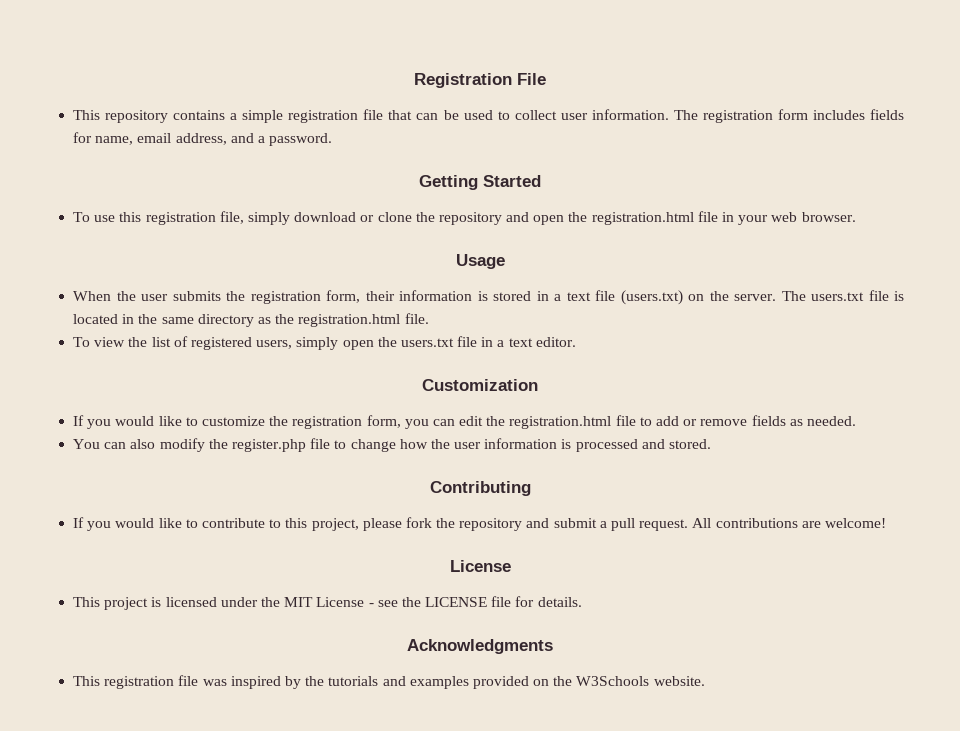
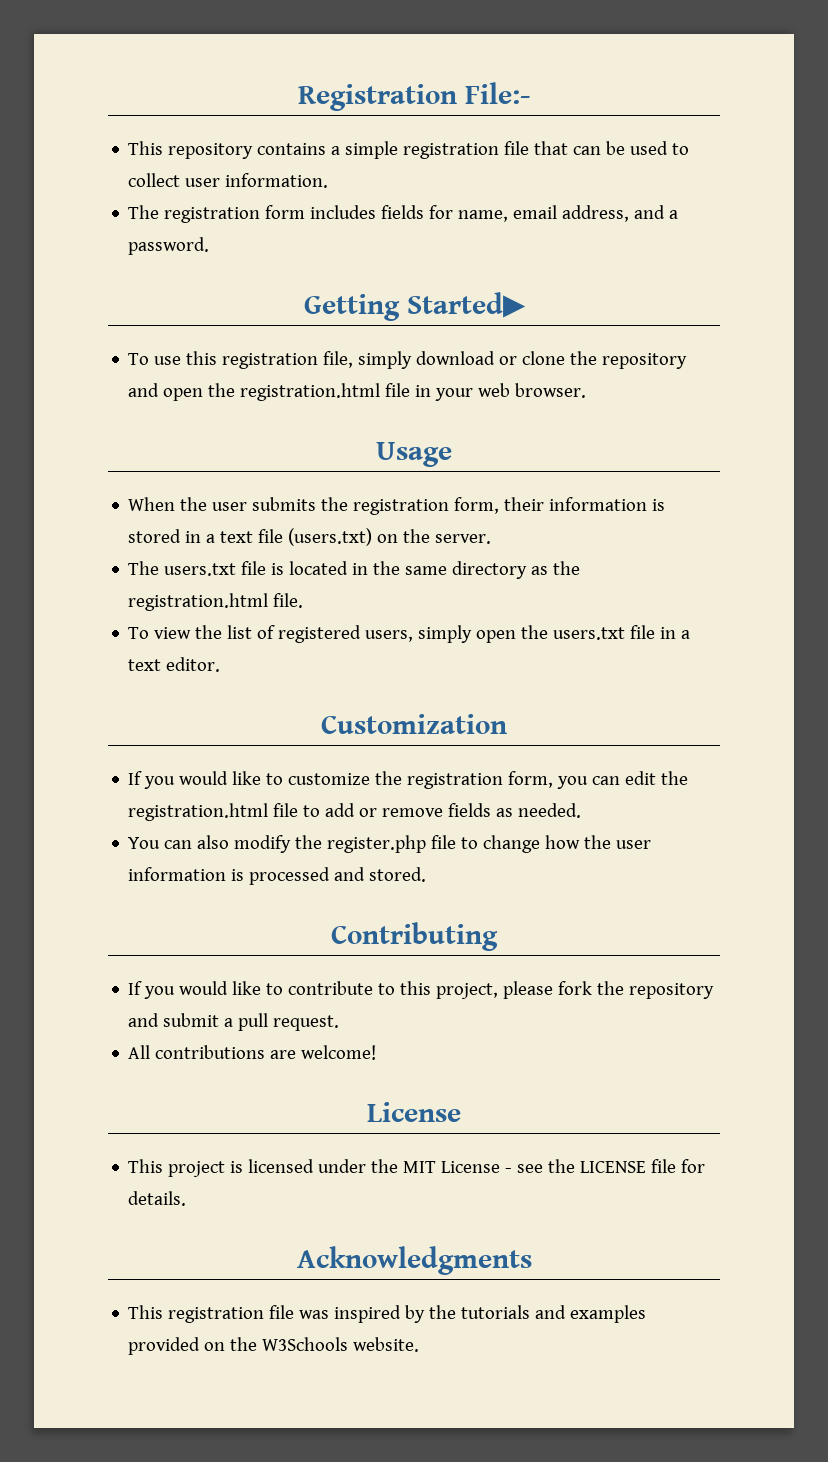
[517,73,546,85] File -> [465,82,530,104] File:-
(669, 114) none -> (329, 180) //
[483,175,541,187] Started -> [406,292,526,318] Started▶
(777, 297) none -> (492, 539) //
(689, 525) none -> (340, 1023) //

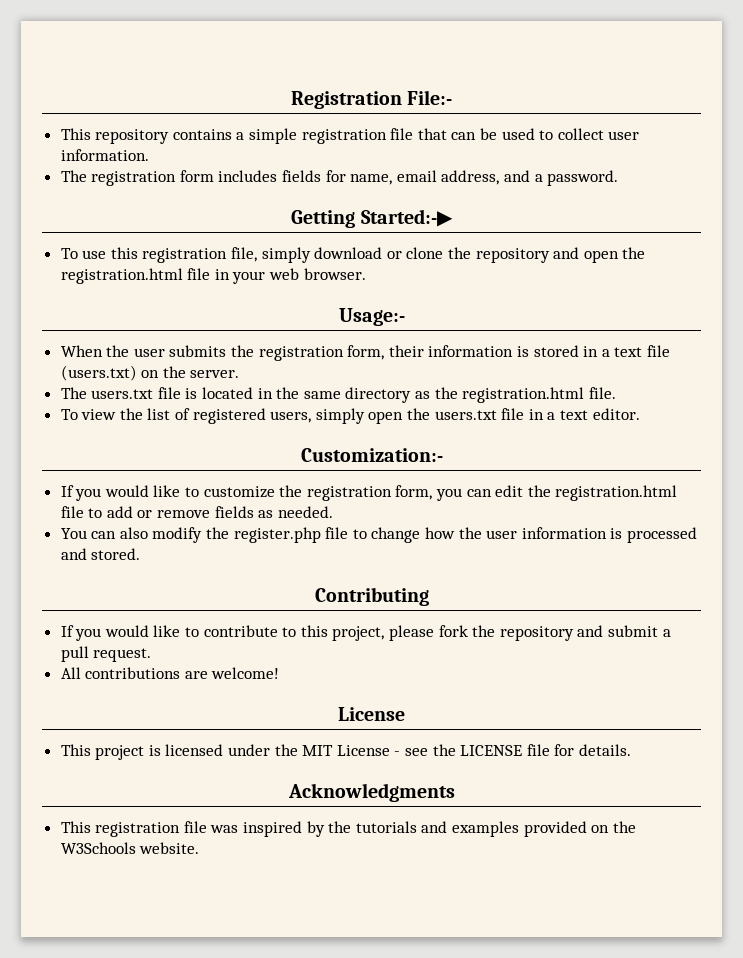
[406,292,526,318] Started▶ -> [360,209,453,227] Started:-▶
[376,442,452,467] Usage -> [338,308,405,326] Usage:-
[321,714,507,734] Customization -> [300,448,443,462] Customization:-

